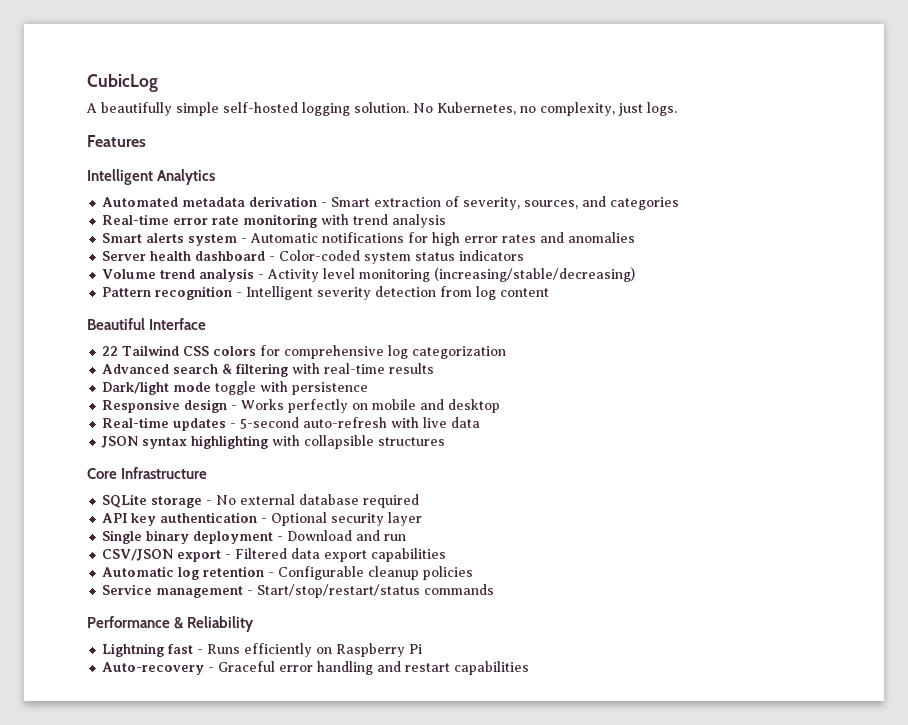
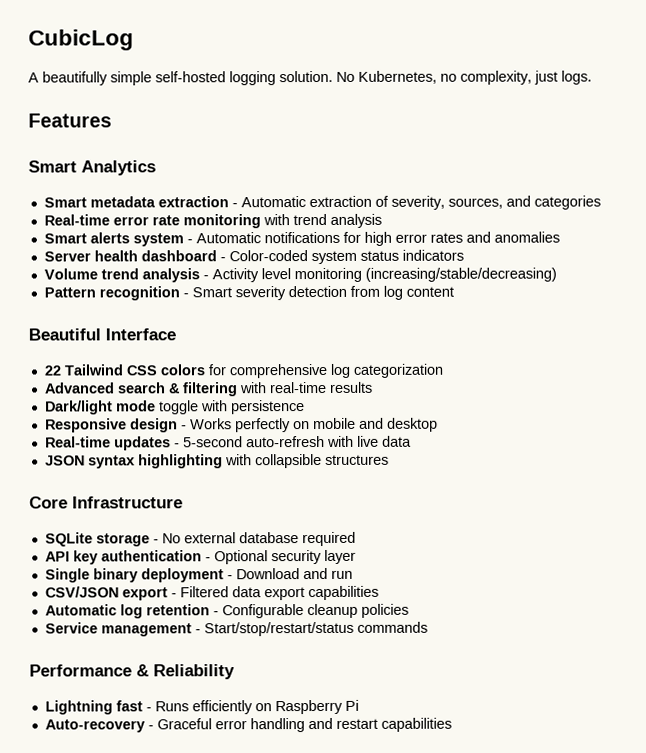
[87,169,153,185] Intelligent -> [28,160,77,173] Smart
[102,196,371,207] Automated metadata derivation - Smart -> [43,196,306,208] Smart metadata extraction - Automatic
[246,286,314,300] Intelligent -> [191,287,232,298] Smart

